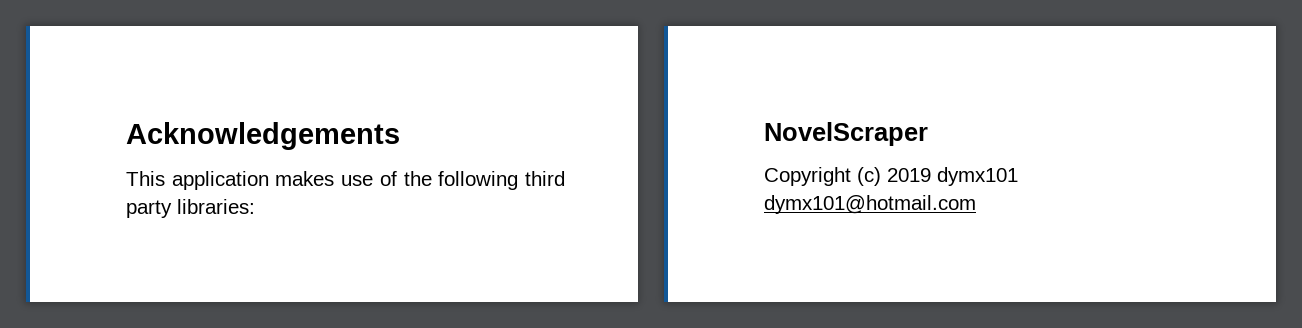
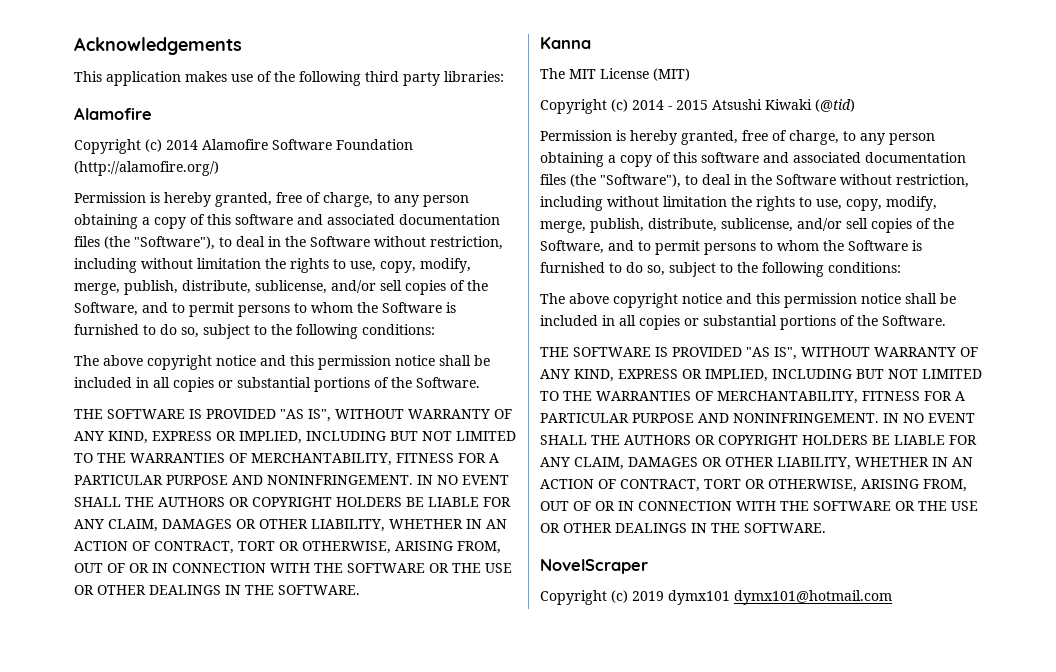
(255, 206) none -> [74,107,152,120] [74,139,413,154] [74,161,219,176] [74,192,469,207] [74,214,500,229] [74,236,503,250] [74,258,471,273] [74,280,488,295] [74,302,456,317] [74,324,435,339] [74,355,490,370] [74,377,480,392] [74,409,512,422] [74,431,516,444] [74,453,499,466] [74,475,509,485] [74,497,511,507] [74,519,507,532] [74,541,501,554] [74,563,512,573] [74,585,360,595] [540,37,591,49] [540,68,690,81] [540,99,855,114] [540,130,935,145] [540,152,966,167] [540,174,969,188] [540,196,937,211] [540,218,954,233] [540,240,922,255] [540,262,901,277] [540,293,956,308] [540,315,946,330] [540,347,978,360] [540,369,982,382] [540,391,965,404] [540,413,975,423] [540,435,977,445] [540,457,973,470] [540,479,967,492] [540,501,978,511] [540,523,826,533] // Alamofire // Copyright (c) 2014 Alamofire Software Foundation (http://alamofire.org/) // Permission is hereby granted, free of charge, to any person obtaining a copy of this software and associated documentation files (the "Software"), to deal in the Software without restriction, including without limitation the rights to use, copy, modify, merge, publish, distribute, sublicense, and/or sell copies of the Software, and to permit persons to whom the Software is furnished to do so, subject to the following conditions: // The above copyright notice and this permission notice shall be included in all copies or substantial portions of the Software. // THE SOFTWARE IS PROVIDED "AS IS", WITHOUT WARRANTY OF ANY KIND, EXPRESS OR IMPLIED, INCLUDING BUT NOT LIMITED TO THE WARRANTIES OF MERCHANTABILITY, FITNESS FOR A PARTICULAR PURPOSE AND NONINFRINGEMENT. IN NO EVENT SHALL THE AUTHORS OR COPYRIGHT HOLDERS BE LIABLE FOR ANY CLAIM, DAMAGES OR OTHER LIABILITY, WHETHER IN AN ACTION OF CONTRACT, TORT OR OTHERWISE, ARISING FROM, OUT OF OR IN CONNECTION WITH THE SOFTWARE OR THE USE OR OTHER DEALINGS IN THE SOFTWARE. // Kanna // The MIT License (MIT) // Copyright (c) 2014 - 2015 Atsushi Kiwaki (@tid) // Permission is hereby granted, free of charge, to any person obtaining a copy of this software and associated documentation files (the "Software"), to deal in the Software without restriction, including without limitation the rights to use, copy, modify, merge, publish, distribute, sublicense, and/or sell copies of the Software, and to permit persons to whom the Software is furnished to do so, subject to the following conditions: // The above copyright notice and this permission notice shall be included in all copies or substantial portions of the Software. // THE SOFTWARE IS PROVIDED "AS IS", WITHOUT WARRANTY OF ANY KIND, EXPRESS OR IMPLIED, INCLUDING BUT NOT LIMITED TO THE WARRANTIES OF MERCHANTABILITY, FITNESS FOR A PARTICULAR PURPOSE AND NONINFRINGEMENT. IN NO EVENT SHALL THE AUTHORS OR COPYRIGHT HOLDERS BE LIABLE FOR ANY CLAIM, DAMAGES OR OTHER LIABILITY, WHETHER IN AN ACTION OF CONTRACT, TORT OR OTHERWISE, ARISING FROM, OUT OF OR IN CONNECTION WITH THE SOFTWARE OR THE USE OR OTHER DEALINGS IN THE SOFTWARE.

